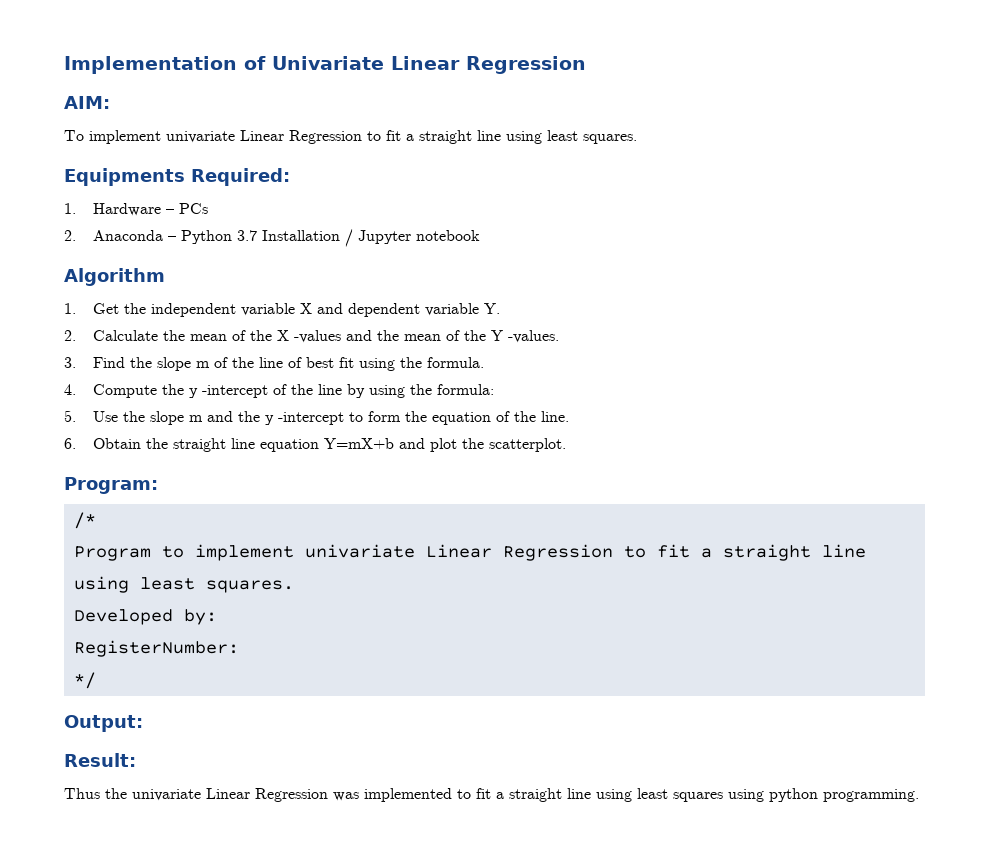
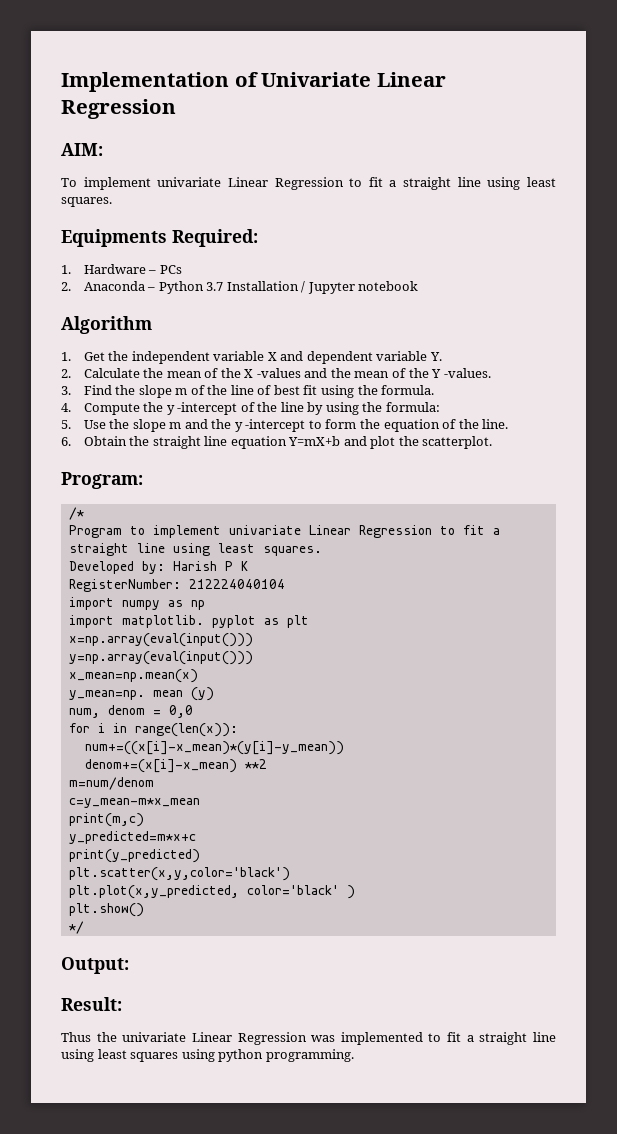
[73,640,239,657] // RegisterNumber: -> [172,561,248,571] [68,579,285,592] [68,597,205,610] [68,615,309,628] [68,633,253,647] [68,651,253,665] [68,669,198,683] [68,687,214,701] [68,705,193,718] [68,723,238,737] [84,741,344,755] [84,759,267,773] [68,777,154,790] [68,798,200,808] [68,813,144,827] [68,831,196,844] [68,849,200,863] [68,867,290,881] [68,885,355,899] [68,903,144,917] Harish P K // RegisterNumber: 212224040104 // import numpy as np // import matplotlib. pyplot as plt // x=np.array(eval(input())) // y=np.array(eval(input())) // x_mean=np.mean(x) // y_mean=np. mean (y) // num, denom = 0,0 // for i in range(len(x)): // num+=((x[i]-x_mean)*(y[i]-y_mean)) // denom+=(x[i]-x_mean) **2 // m=num/denom // c=y_mean-m*x_mean // print(m,c) // y_predicted=m*x+c // print(y_predicted) // plt.scatter(x,y,color='black') // plt.plot(x,y_predicted, color='black' ) // plt.show()

